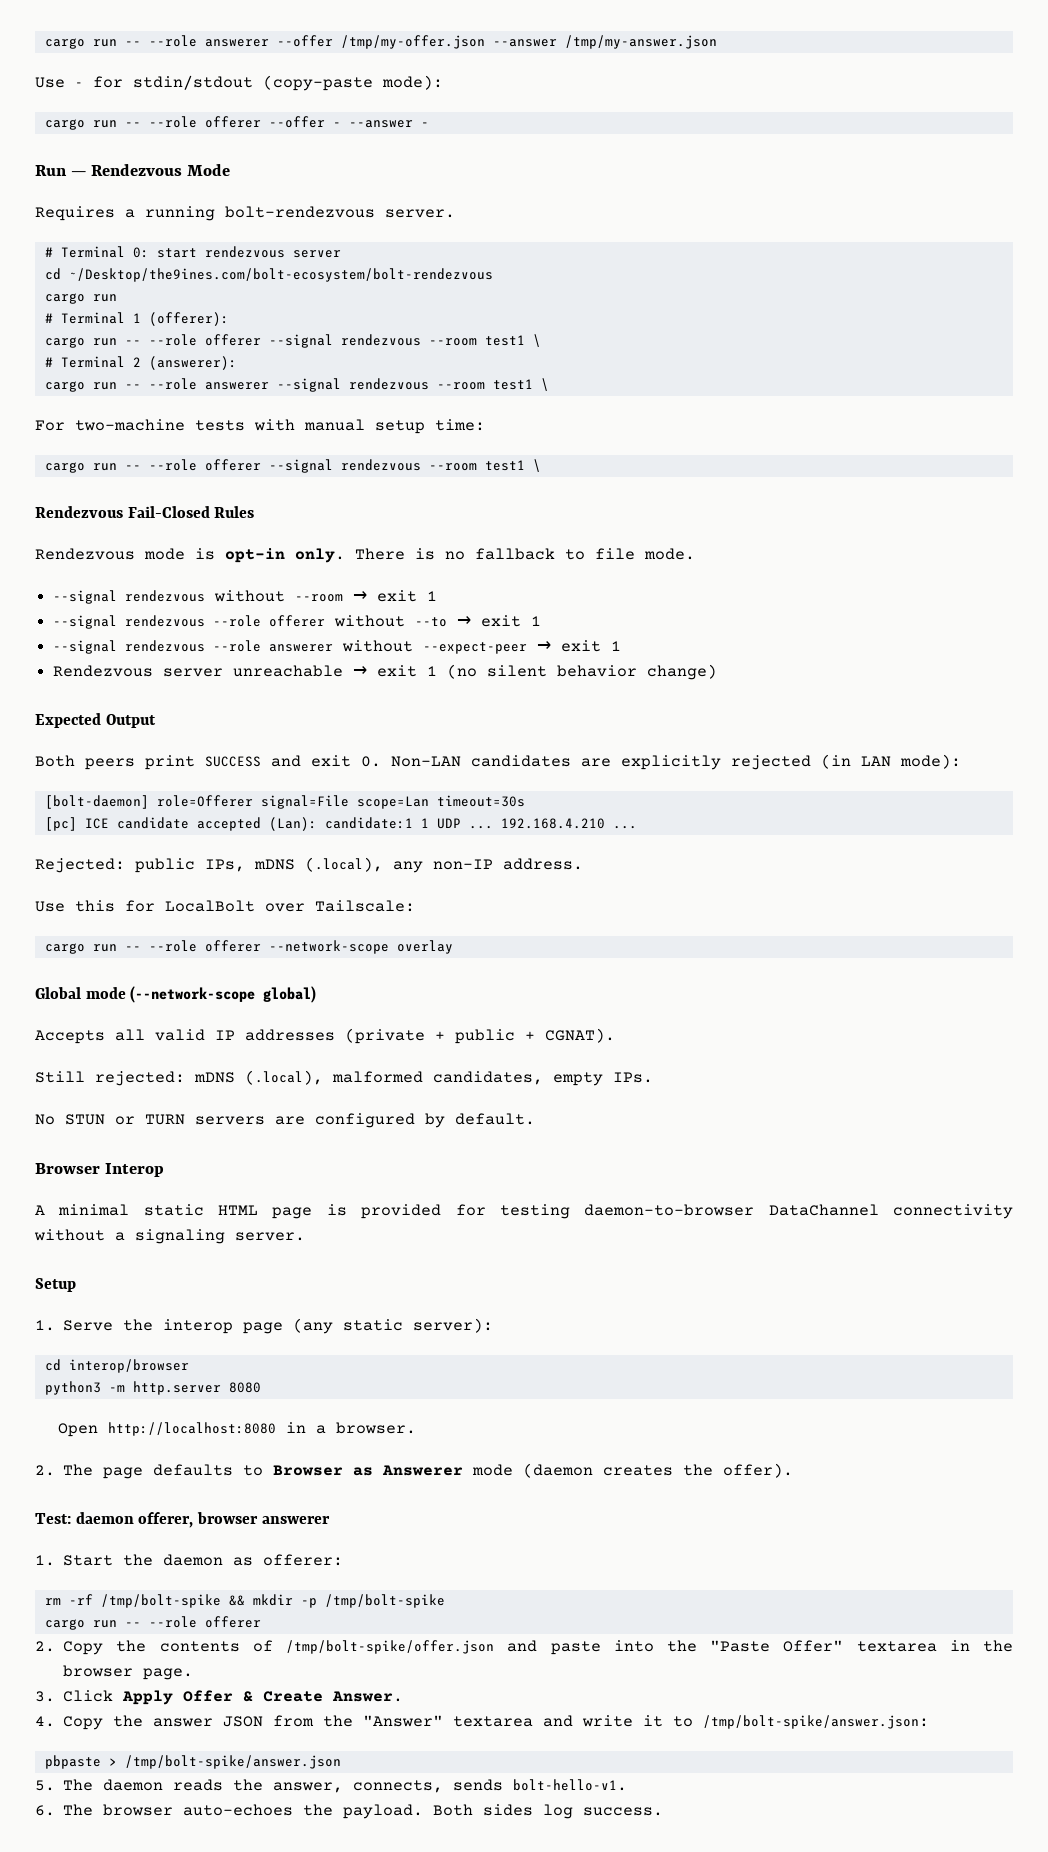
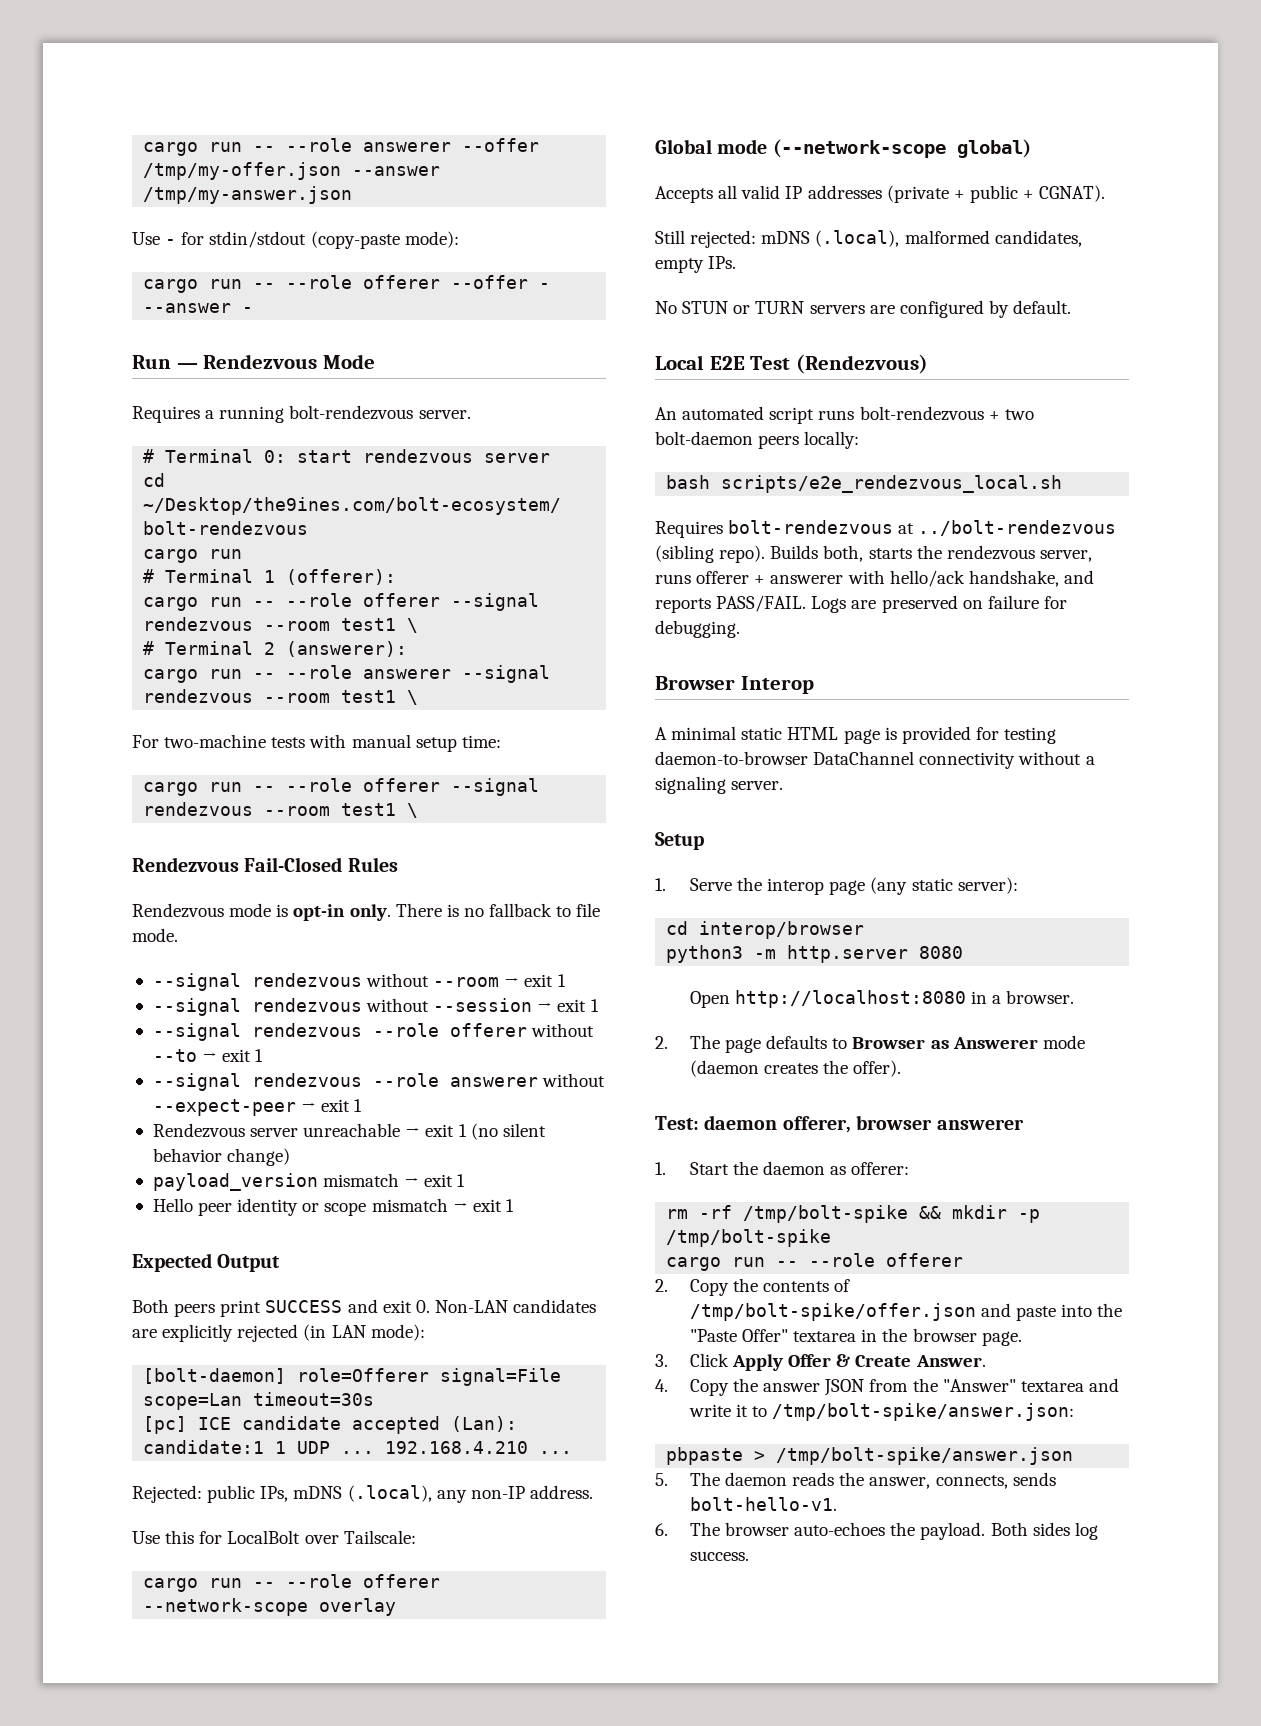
(438, 596) none -> [152,998,599,1016] // --signal rendezvous without --session → exit 1
(718, 672) none -> [152,1173,466,1191] [152,1198,514,1216] // payload_version mismatch → exit 1 // Hello peer identity or scope mismatch → exit 1
(535, 1119) none -> [655,354,929,374] [655,406,1034,424] [655,431,860,449] [666,475,1063,493] [655,520,1117,538] [655,545,1092,563] [655,570,1094,587] [655,595,1067,613] [655,620,740,638] // Local E2E Test (Rendezvous) // An automated script runs bolt-rendezvous + two bolt-daemon peers locally: // bash scripts/e2e_rendezvous_local.sh // Requires bolt-rendezvous at ../bolt-rendezvous (sibling repo). Builds both, starts the rendezvous server, runs offerer + answerer with hello/ack handshake, and reports PASS/FAIL. Logs are preserved on failure for debugging.

